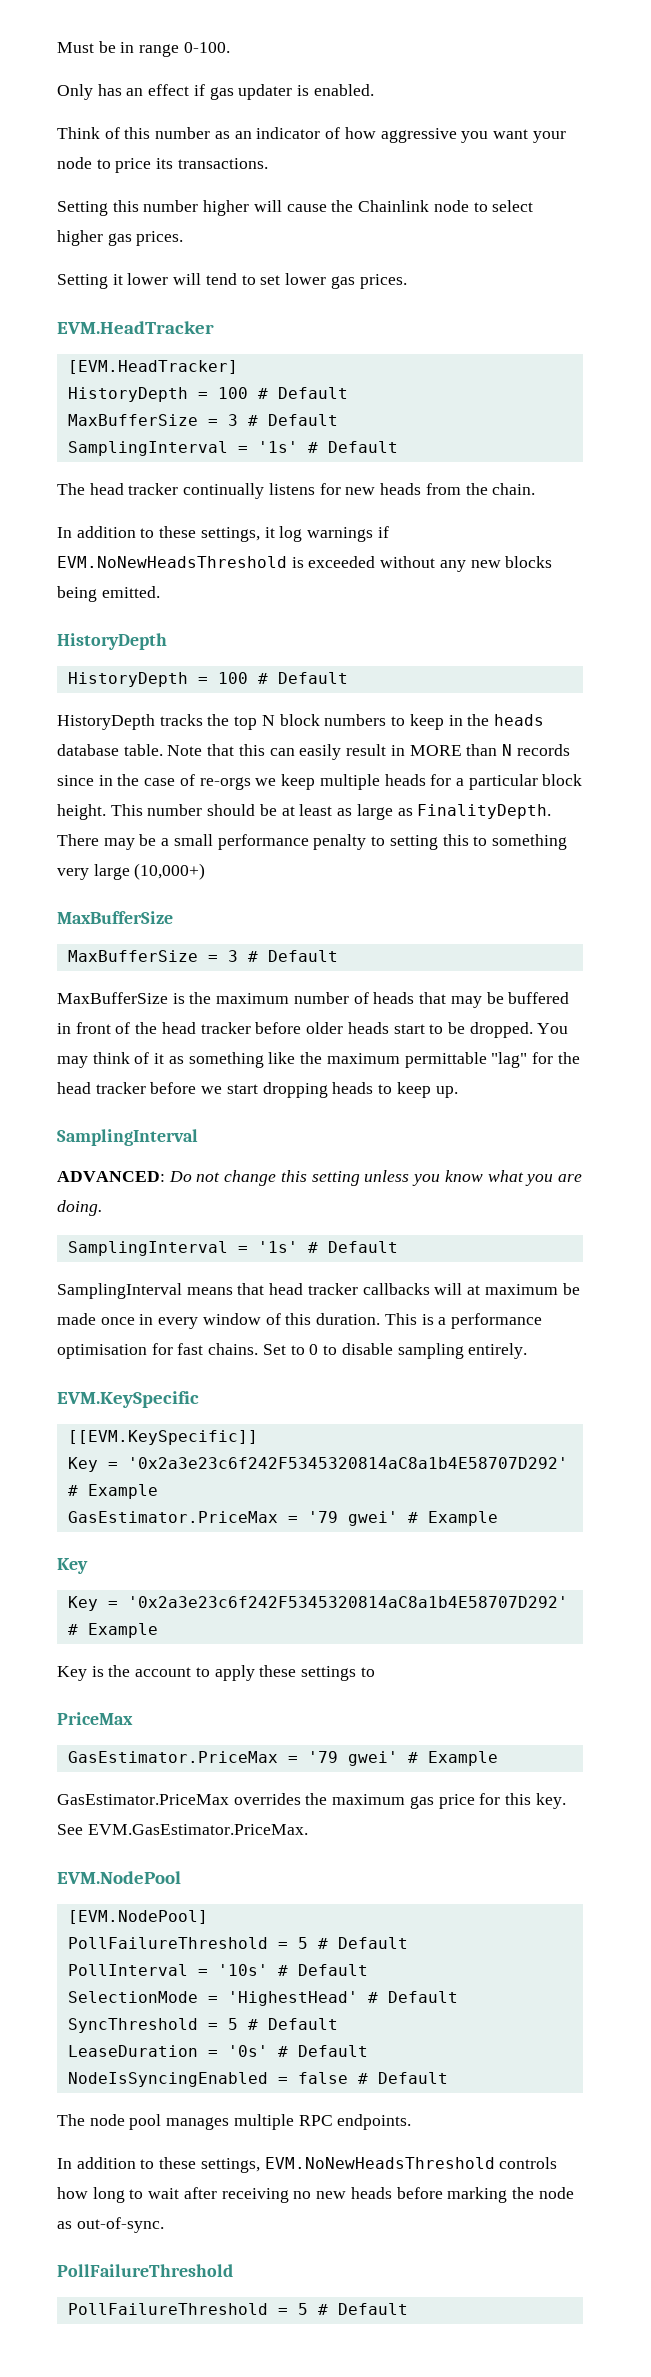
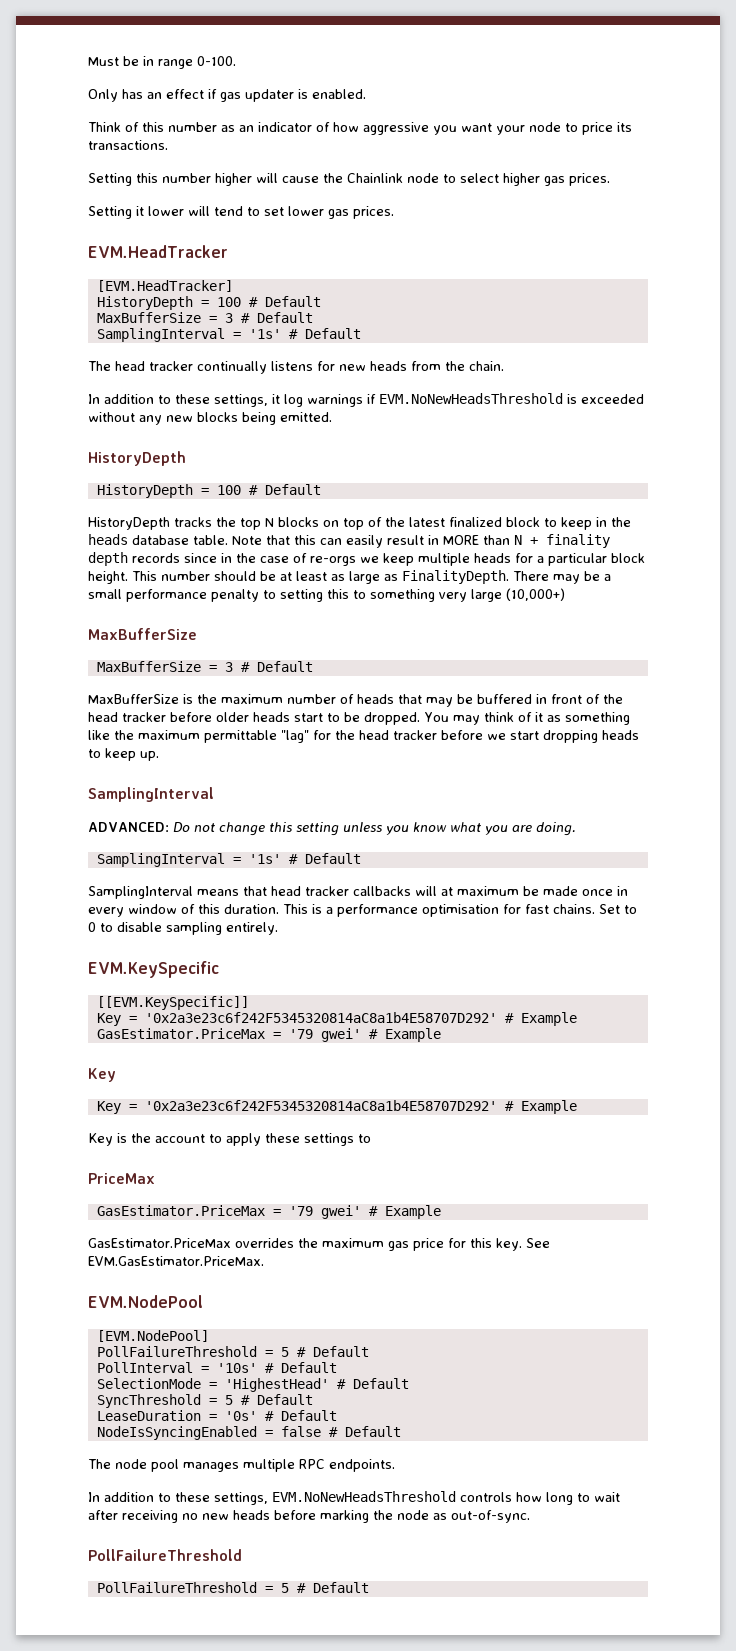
[279,714,387,726] block numbers -> [278,517,540,530] blocks on top of the latest finalized block
(512, 750) none -> [530,534,610,548] [88,552,128,566] + finality depth

